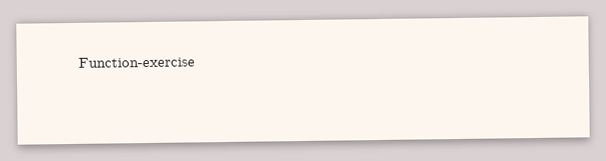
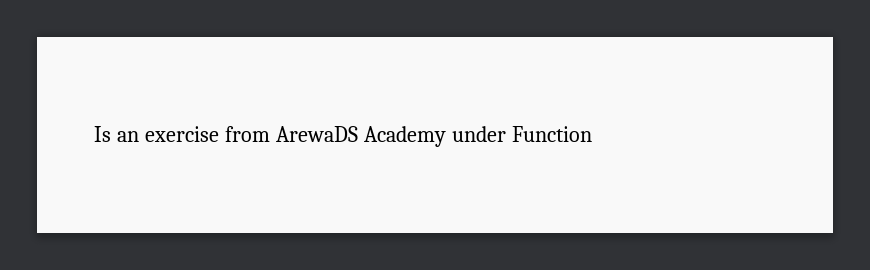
[78,56,195,68] Function-exercise -> [94,126,592,147] Is an exercise from ArewaDS Academy under Function

